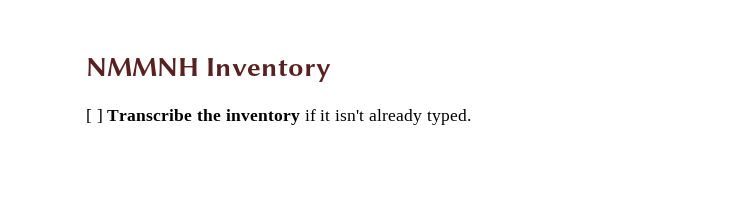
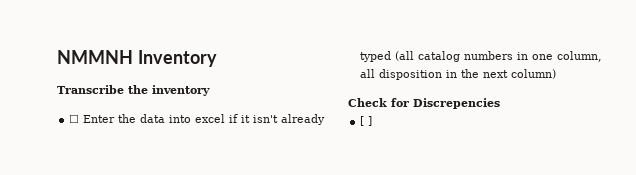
[86,109,103,123] [ ] -> (217, 58) none
[304,109,471,125] if it isn't already typed. -> [69,114,326,125] [360,51,603,62] [360,69,557,80] [348,98,500,109] [360,116,373,126] // ☐ Enter the data into excel if it isn't already typed (all catalog numbers in one column, all disposition in the next column) // Check for Discrepencies // [ ]

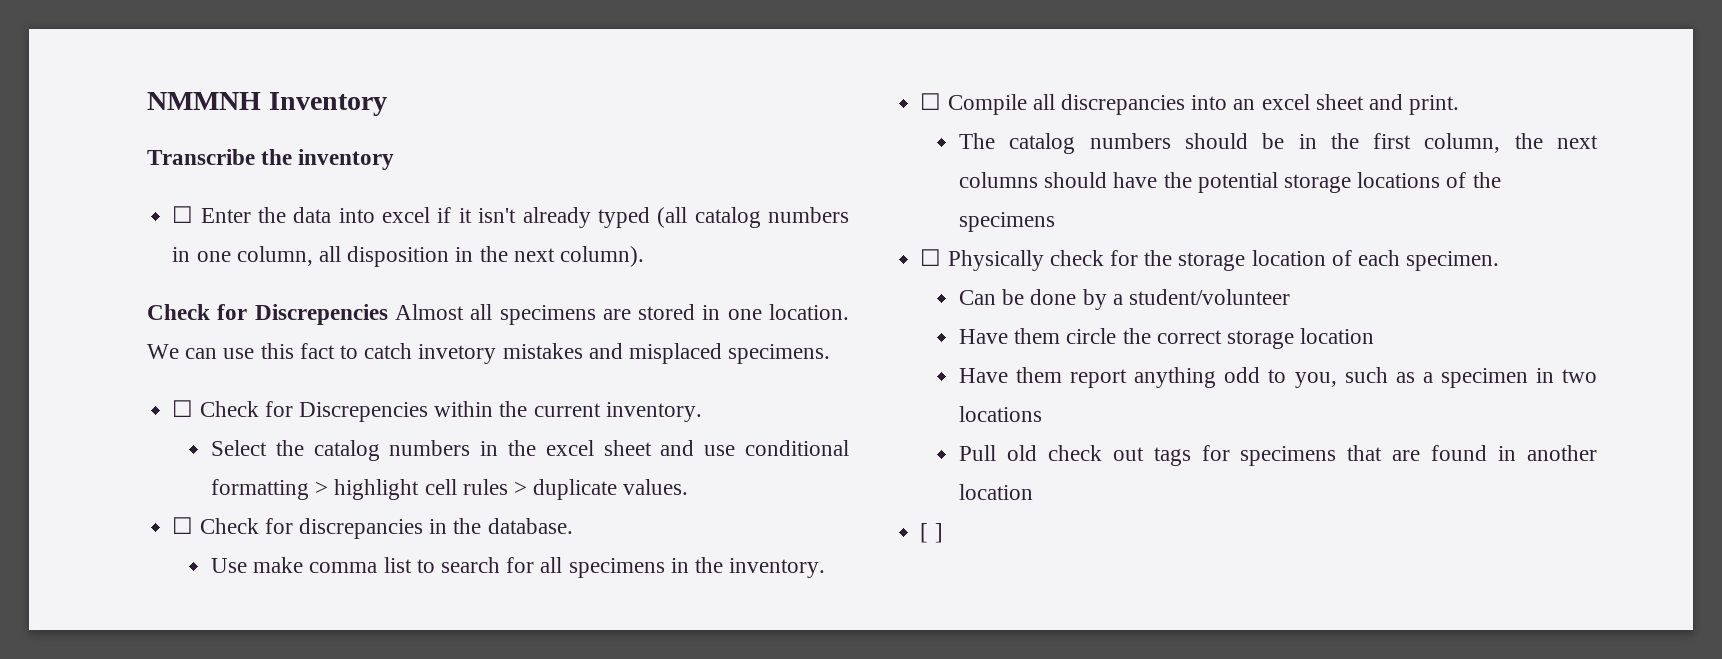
[511,69,557,79] [348,98,500,109] column) // Check for Discrepencies -> [559,246,644,267] [147,304,849,325] [147,343,831,364] [172,400,702,422] [211,440,849,461] [211,479,689,500] [172,517,573,539] [211,557,826,578] [920,93,1460,115] [959,133,1598,154] [959,172,1501,193] [959,212,1056,232] [920,249,1500,271] [959,289,1291,310] [959,328,1375,349] [959,367,1598,388] [959,406,1043,422] [959,445,1597,466] [959,484,1034,500] column). // Check for Discrepencies Almost all specimens are stored in one location. We can use this fact to catch invetory mistakes and misplaced specimens. // ☐ Check for Discrepencies within the current inventory. // Select the catalog numbers in the excel sheet and use conditional formatting > highlight cell rules > duplicate values. // ☐ Check for discrepancies in the database. // Use make comma list to search for all specimens in the inventory. // ☐ Compile all discrepancies into an excel sheet and print. // The catalog numbers should be in the first column, the next columns should have the potential storage locations of the specimens // ☐ Physically check for the storage location of each specimen. // Can be done by a student/volunteer // Have them circle the correct storage location // Have them report anything odd to you, such as a specimen in two locations // Pull old check out tags for specimens that are found in another location

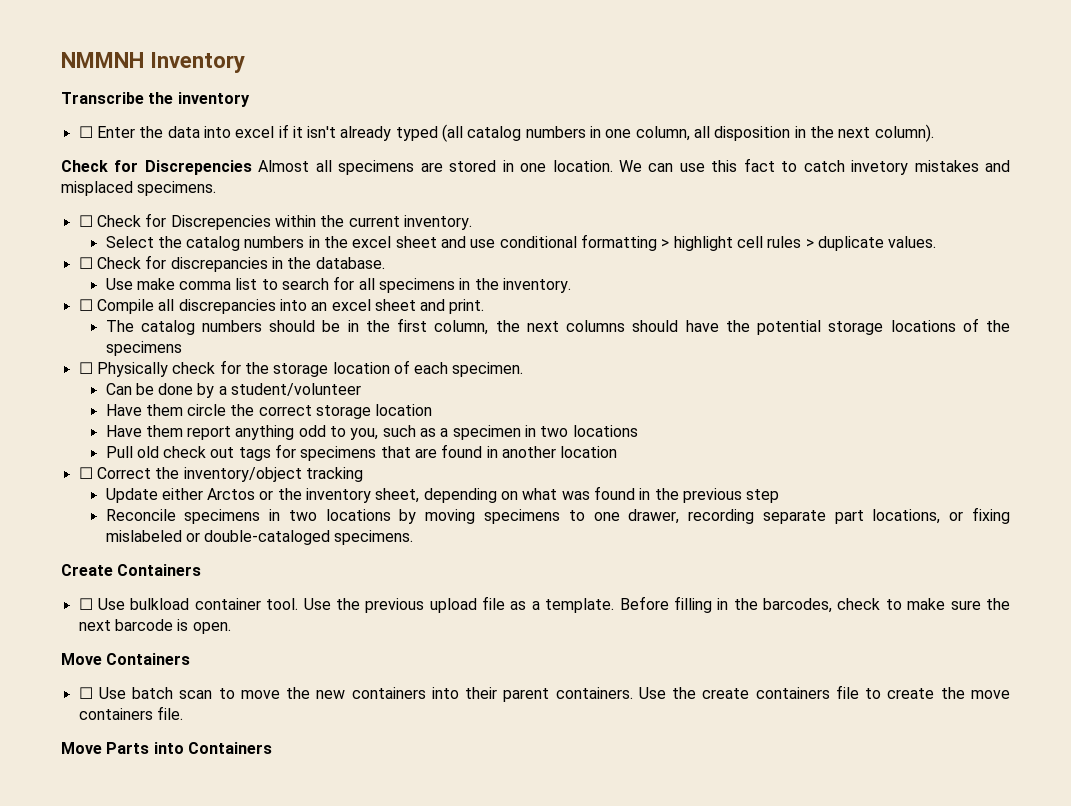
[920,523,943,543] [ ] -> [78,467,363,482] [105,486,780,503] [105,507,1011,524] [105,530,414,545] [61,564,202,576] [78,596,1010,613] [78,619,231,634] [61,653,191,665] [78,685,1011,702] [78,706,183,720] [61,742,272,754] ☐ Correct the inventory/object tracking // Update either Arctos or the inventory sheet, depending on what was found in the previous step // Reconcile specimens in two locations by moving specimens to one drawer, recording separate part locations, or fixing mislabeled or double-cataloged specimens. // Create Containers // ☐ Use bulkload container tool. Use the previous upload file as a template. Before filling in the barcodes, check to make sure the next barcode is open. // Move Containers // ☐ Use batch scan to move the new containers into their parent containers. Use the create containers file to create the move containers file. // Move Parts into Containers

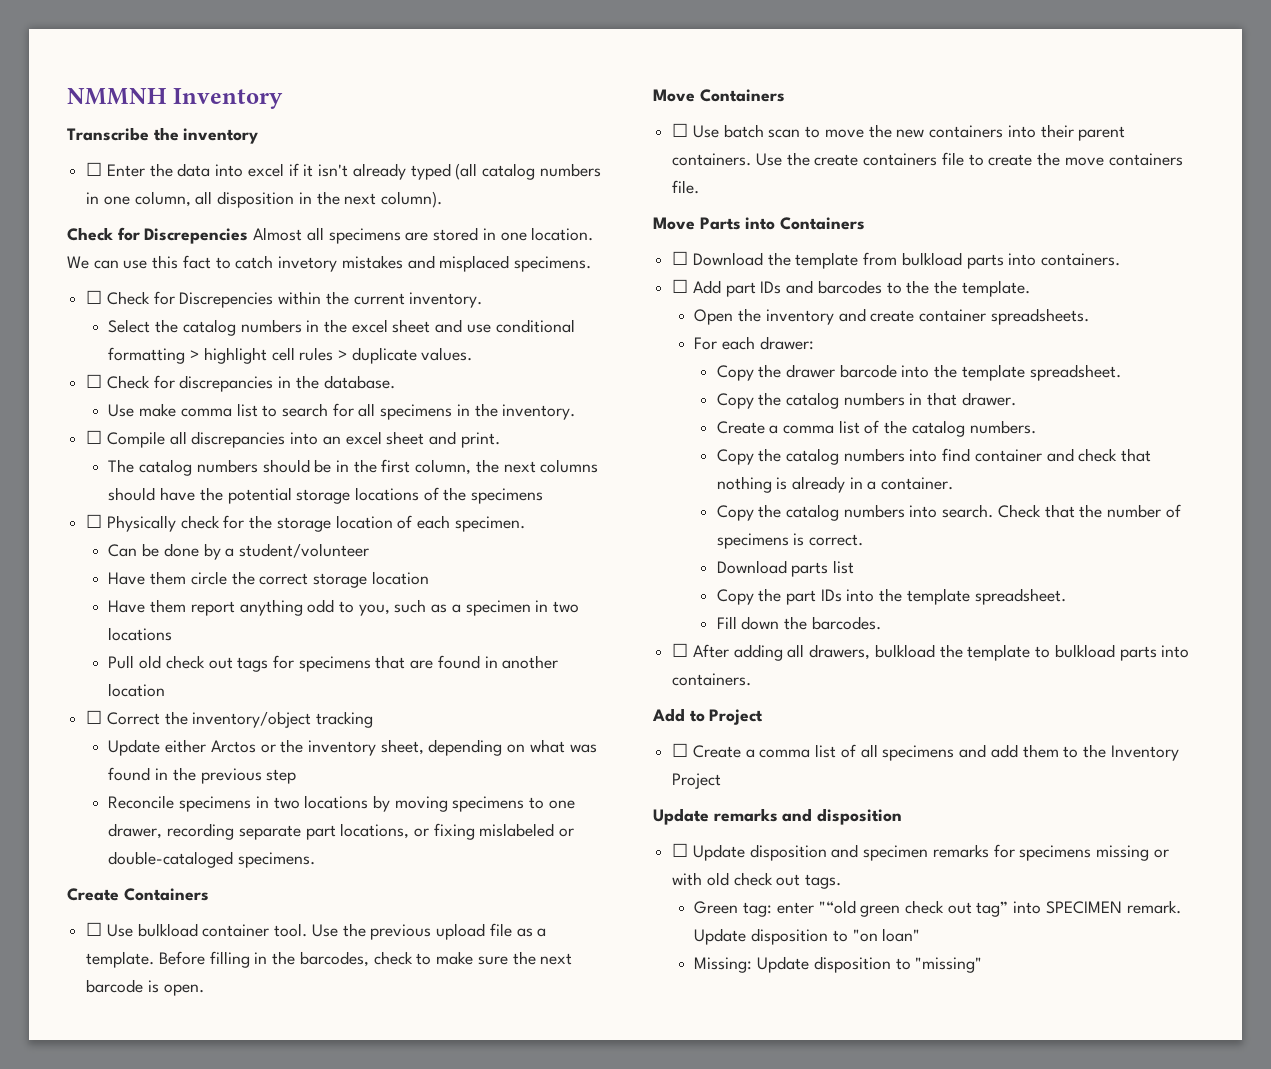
(272, 748) none -> [672,251,1121,269] [672,279,1030,297] [694,308,1089,325] [694,336,814,350] [716,364,1121,381] [716,392,1016,409] [716,420,1036,437] [716,448,1152,465] [716,476,954,493] [716,504,1181,521] [716,533,863,549] [716,560,854,577] [716,588,1066,605] [716,616,881,630] [672,643,1190,661] [672,673,752,686] [652,708,764,725] [672,743,1179,761] [672,773,722,789] [653,808,903,825] [672,843,1169,861] [672,872,842,889] [694,900,1181,917] [694,928,921,945] [694,956,983,973] // ☐ Download the template from bulkload parts into containers. // ☐ Add part IDs and barcodes to the the template. // Open the inventory and create container spreadsheets. // For each drawer: // Copy the drawer barcode into the template spreadsheet. // Copy the catalog numbers in that drawer. // Create a comma list of the catalog numbers. // Copy the catalog numbers into find container and check that nothing is already in a container. // Copy the catalog numbers into search. Check that the number of specimens is correct. // Download parts list // Copy the part IDs into the template spreadsheet. // Fill down the barcodes. // ☐ After adding all drawers, bulkload the template to bulkload parts into containers. // Add to Project // ☐ Create a comma list of all specimens and add them to the Inventory Project // Update remarks and disposition // ☐ Update disposition and specimen remarks for specimens missing or with old check out tags. // Green tag: enter "“old green check out tag” into SPECIMEN remark. Update disposition to "on loan" // Missing: Update disposition to "missing"

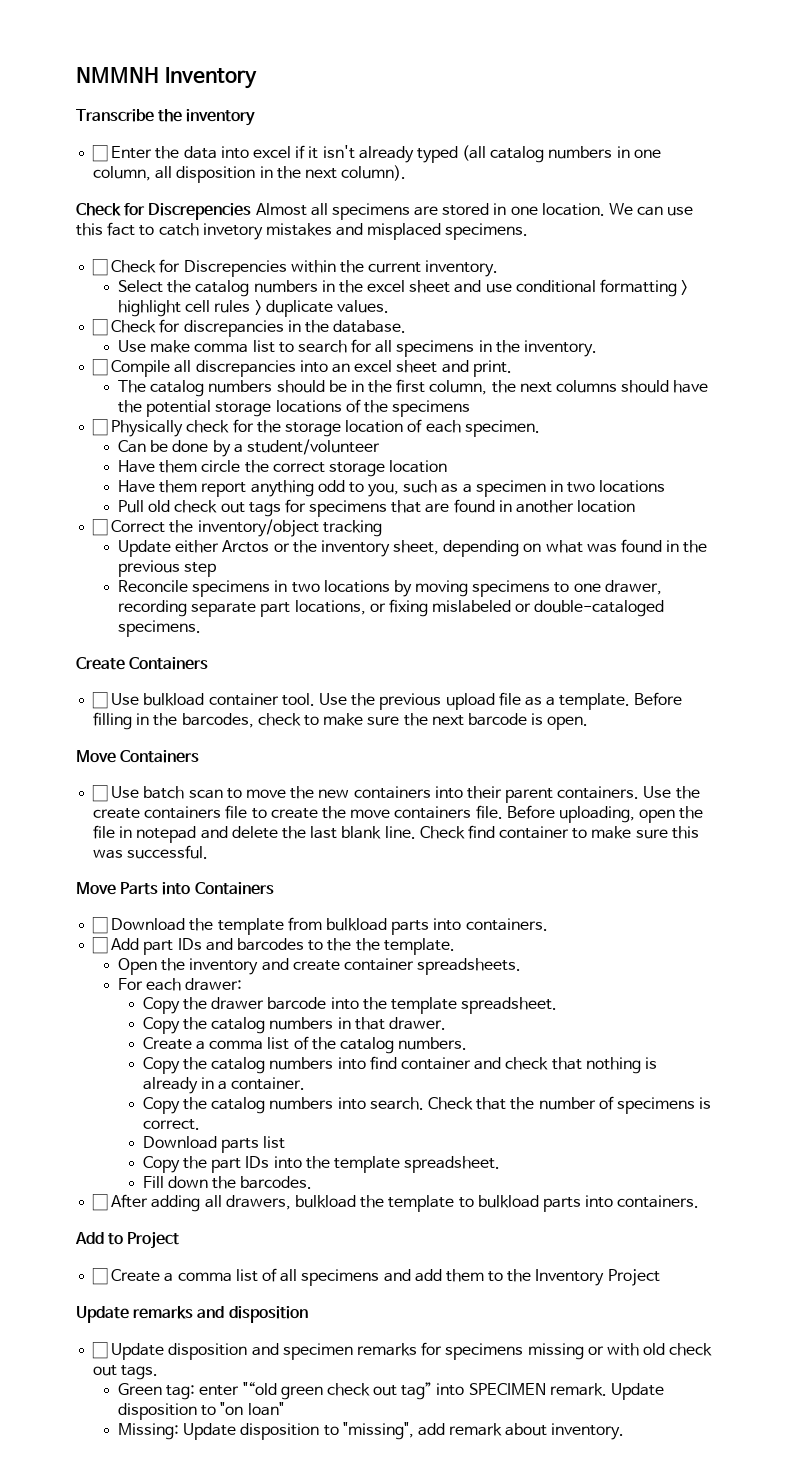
(700, 187) none -> [506,805,704,823] [93,825,699,843] [93,845,209,859] Before uploading, open the file in notepad and delete the last blank line. Check find container to make sure this was successful.
[915,957,983,973] "missing" -> [342,1422,625,1440] "missing", add remark about inventory.

